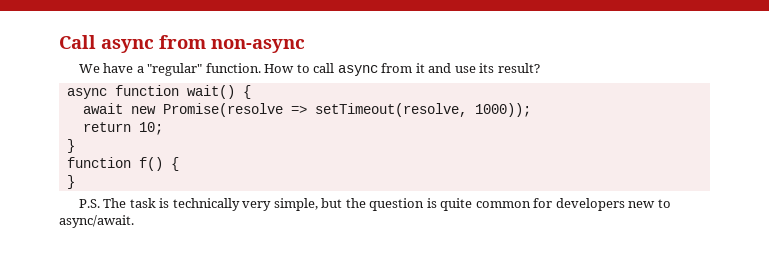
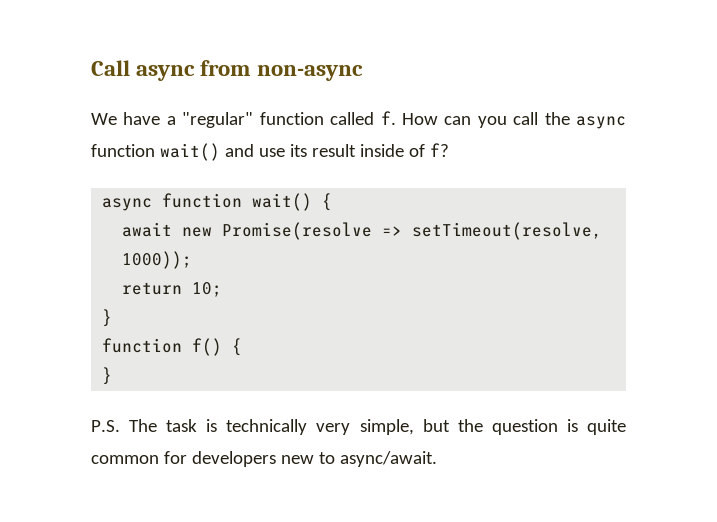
[205,63,540,76] function. How to call async from it and use its result? -> [259,111,626,129] [91,143,449,161] function called f. How can you call the async function wait() and use its result inside of f?

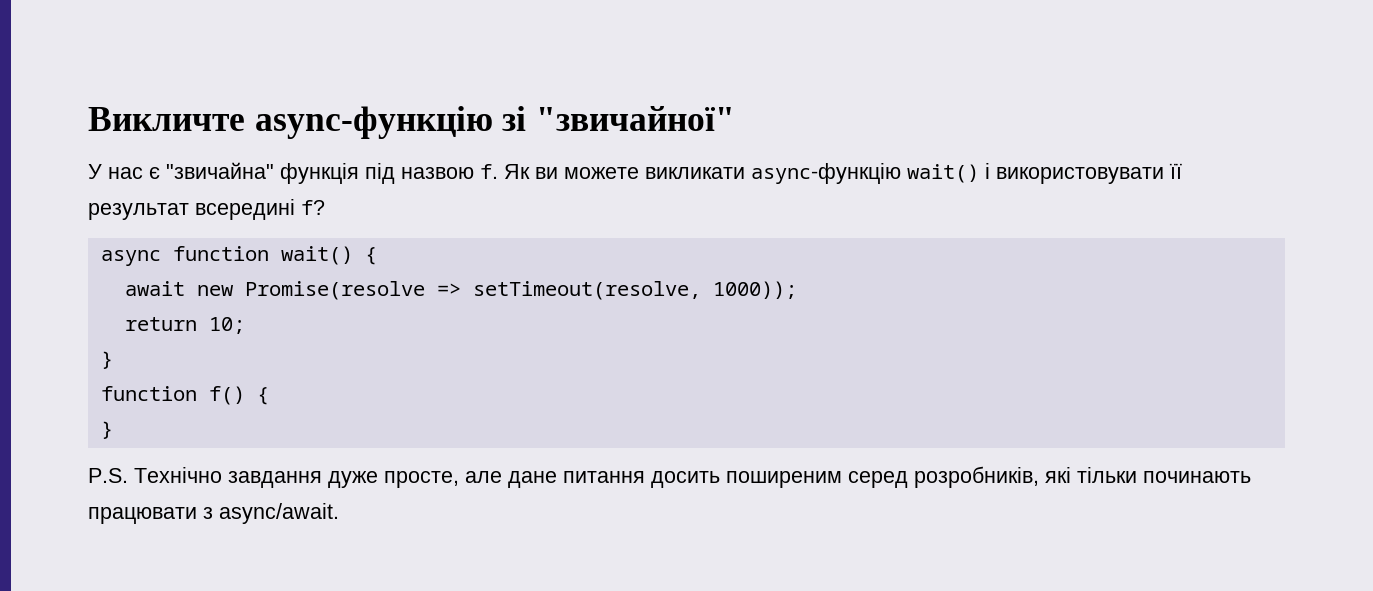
[91,60,364,81] [91,111,626,129] [91,143,425,161] Call async from non-async // We have a "regular" function called f. How can you call the async function wait() and use its result inside of -> [88,106,735,139] [88,162,1182,184] [88,199,295,220] Викличте async-функцію зі "звичайної" // У нас є "звичайна" функція під назвою f. Як ви можете викликати async-функцію wait() і використовувати її результат всередині
[129,419,626,435] [91,451,335,467] The task is technically very simple, but the question is quite common for developers new to -> [134,466,1251,488] [88,507,213,524] Технічно завдання дуже просте, але дане питання досить поширеним серед розробників, які тільки починають працювати з

